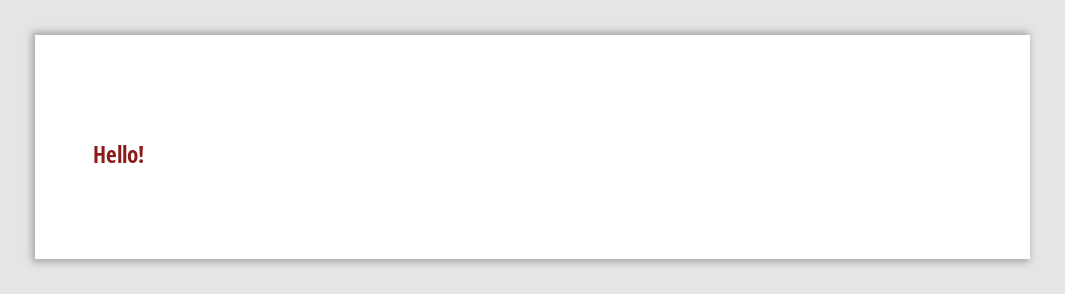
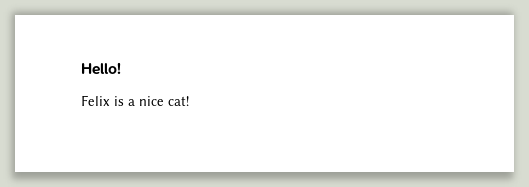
(144, 154) none -> [81,95,189,106] // Felix is a nice cat!

